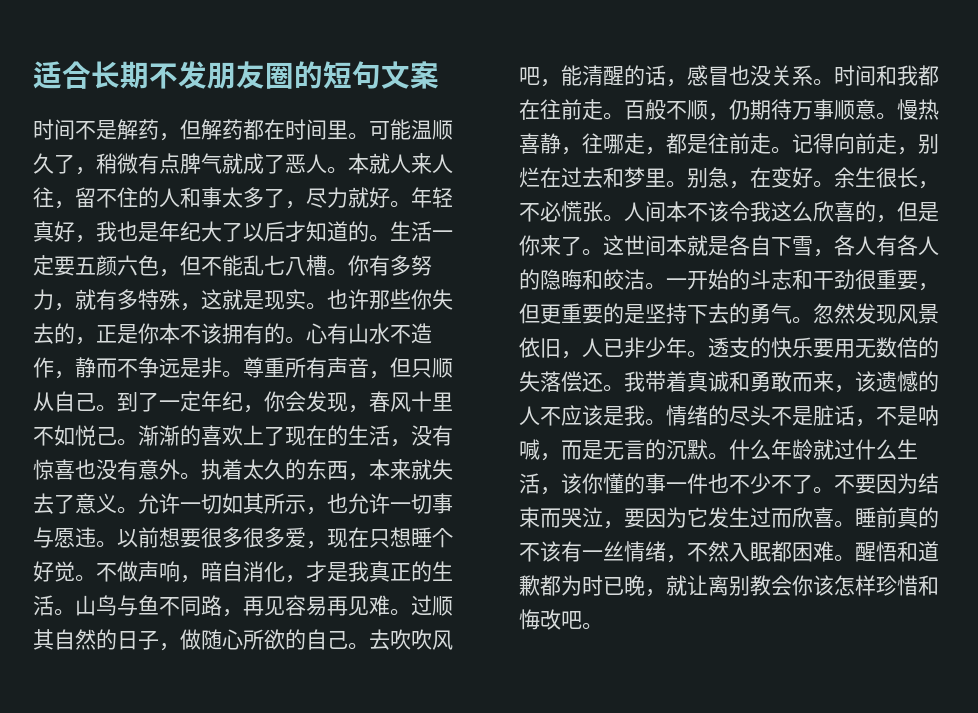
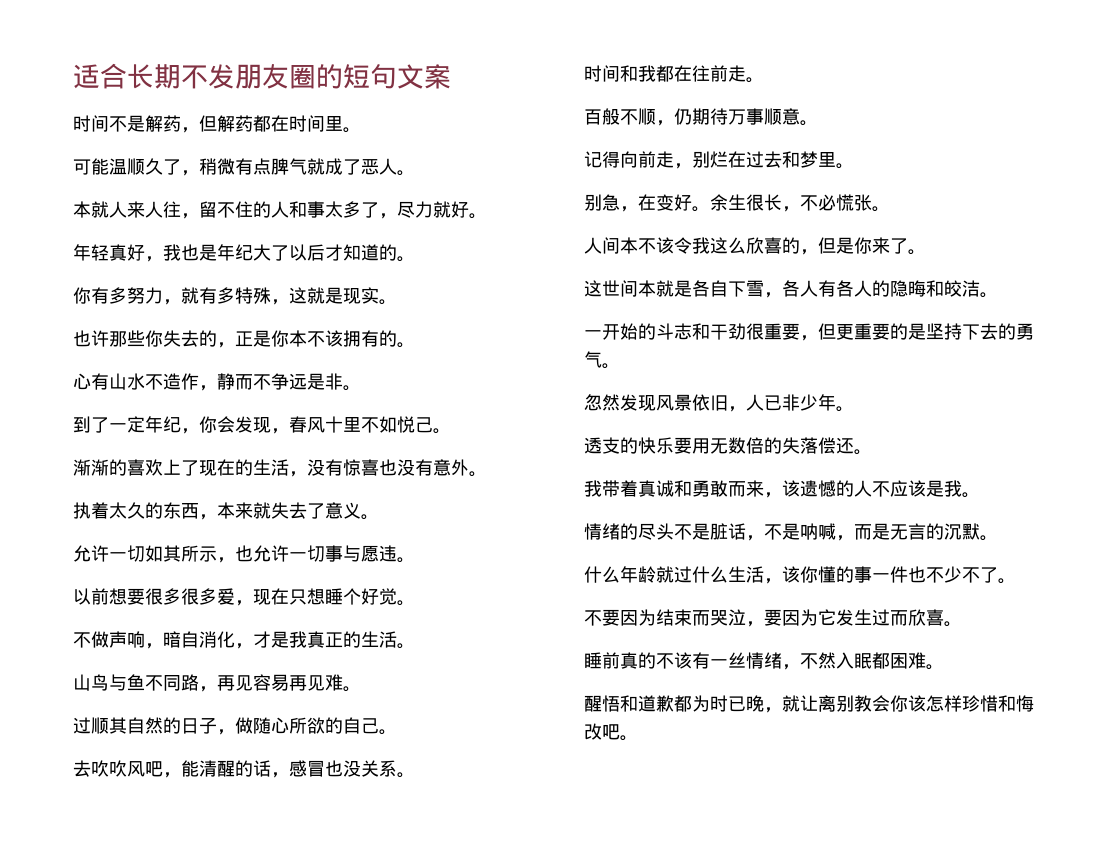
(369, 136) none -> (361, 130) //
(348, 170) none -> (415, 173) //
(411, 204) none -> (487, 216) //
[390,221,453,242] [33,255,348,277] 生活一定要五颜六色，但不能乱七八槽。 -> (415, 259) //
(327, 306) none -> (397, 302) //
(306, 340) none -> (415, 345) //
[243,357,453,379] [33,391,117,412] 尊重所有声音，但只顺从自己。 -> (361, 388) //
(138, 442) none -> (451, 431) //
(201, 476) none -> (487, 474) //
(138, 510) none -> (379, 517) //
(117, 544) none -> (415, 560) //
(96, 578) none -> (415, 603) //
(75, 612) none -> (415, 646) //
(411, 612) none -> (361, 689) //
(369, 646) none -> (397, 732) //
(834, 82) none -> (415, 775) //
(624, 116) none -> (764, 80) //
[897,99,939,120] [519,133,792,155] 慢热喜静，往哪走，都是往前走。 -> (818, 123) //
(687, 184) none -> (854, 166) //
(624, 218) none -> (890, 209) //
(603, 252) none -> (926, 252) //
(666, 286) none -> (998, 295) //
(813, 320) none -> (620, 366) //
(708, 354) none -> (854, 409) //
(624, 388) none -> (872, 452) //
(666, 422) none -> (980, 495) //
(729, 456) none -> (998, 538) //
(834, 490) none -> (1016, 581) //
(855, 524) none -> (962, 624) //
(855, 558) none -> (944, 667) //

